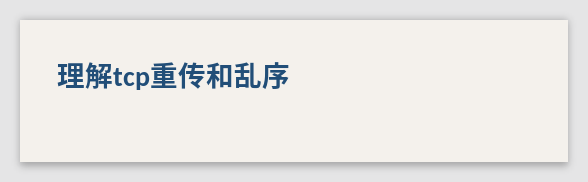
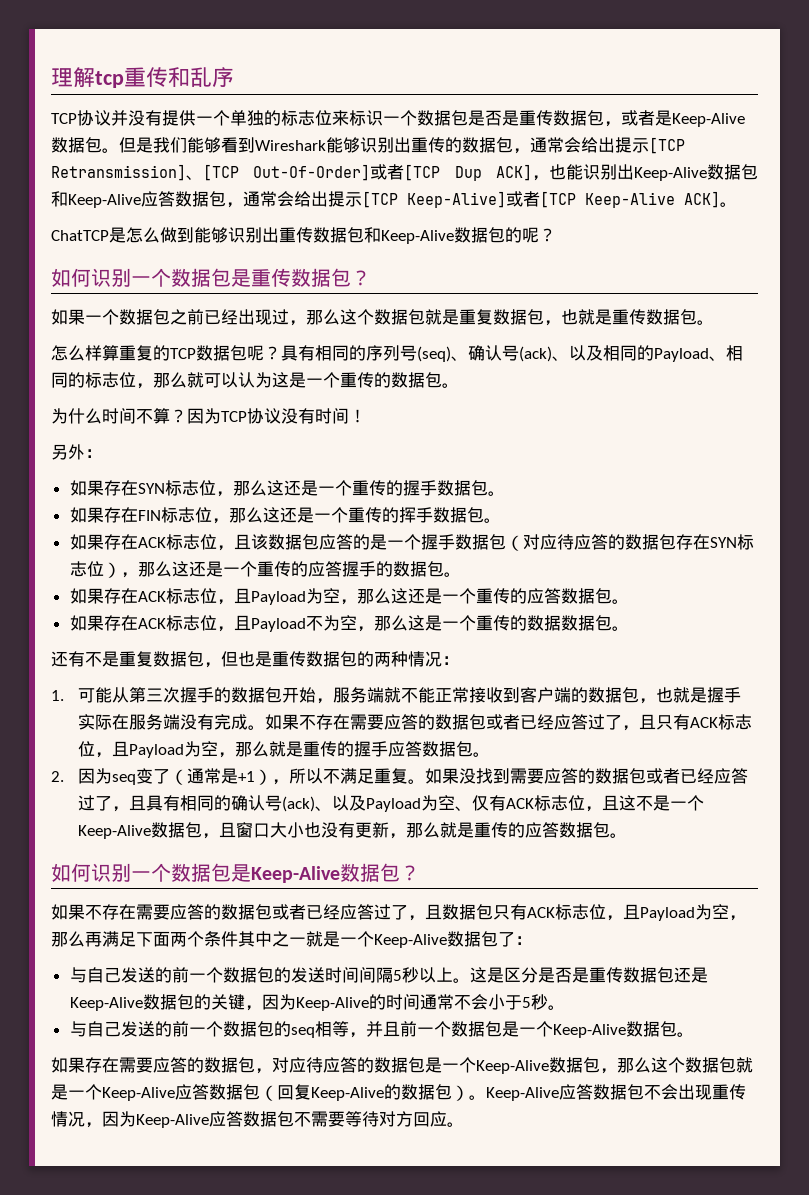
(290, 76) none -> [51,110,745,127] [51,137,685,154] [51,164,758,181] [51,191,737,208] [51,227,556,244] [51,268,371,287] [51,309,714,326] [51,345,743,362] [51,372,459,389] [51,408,366,424] [51,444,102,460] [69,480,505,497] [69,507,501,524] [69,534,754,551] [69,561,461,578] [69,588,629,605] [69,615,629,632] [51,651,459,668] [51,687,742,704] [78,714,753,731] [78,741,491,758] [51,768,749,785] [78,795,705,812] [78,822,628,839] [51,863,420,883] [51,904,746,921] [51,931,532,948] [69,967,708,983] [69,994,565,1011] [69,1021,694,1038] [51,1057,753,1074] [51,1084,746,1101] [51,1111,464,1128] // TCP协议并没有提供一个单独的标志位来标识一个数据包是否是重传数据包，或者是Keep-Alive数据包。但是我们能够看到Wireshark能够识别出重传的数据包，通常会给出提示[TCP Retransmission]、[TCP Out-Of-Order]或者[TCP Dup ACK]，也能识别出Keep-Alive数据包和Keep-Alive应答数据包，通常会给出提示[TCP Keep-Alive]或者[TCP Keep-Alive ACK]。 // ChatTCP是怎么做到能够识别出重传数据包和Keep-Alive数据包的呢？ // 如何识别一个数据包是重传数据包？ // 如果一个数据包之前已经出现过，那么这个数据包就是重复数据包，也就是重传数据包。 // 怎么样算重复的TCP数据包呢？具有相同的序列号(seq)、确认号(ack)、以及相同的Payload、相同的标志位，那么就可以认为这是一个重传的数据包。 // 为什么时间不算？因为TCP协议没有时间！ // 另外： // 如果存在SYN标志位，那么这还是一个重传的握手数据包。 // 如果存在FIN标志位，那么这还是一个重传的挥手数据包。 // 如果存在ACK标志位，且该数据包应答的是一个握手数据包（对应待应答的数据包存在SYN标志位），那么这还是一个重传的应答握手的数据包。 // 如果存在ACK标志位，且Payload为空，那么这还是一个重传的应答数据包。 // 如果存在ACK标志位，且Payload不为空，那么这是一个重传的数据数据包。 // 还有不是重复数据包，但也是重传数据包的两种情况： // 1.可能从第三次握手的数据包开始，服务端就不能正常接收到客户端的数据包，也就是握手实际在服务端没有完成。如果不存在需要应答的数据包或者已经应答过了，且只有ACK标志位，且Payload为空，那么就是重传的握手应答数据包。 // 2.因为seq变了（通常是+1），所以不满足重复。如果没找到需要应答的数据包或者已经应答过了，且具有相同的确认号(ack)、以及Payload为空、仅有ACK标志位，且这不是一个Keep-Alive数据包，且窗口大小也没有更新，那么就是重传的应答数据包。 // 如何识别一个数据包是Keep-Alive数据包？ // 如果不存在需要应答的数据包或者已经应答过了，且数据包只有ACK标志位，且Payload为空，那么再满足下面两个条件其中之一就是一个Keep-Alive数据包了： // 与自己发送的前一个数据包的发送时间间隔5秒以上。这是区分是否是重传数据包还是Keep-Alive数据包的关键，因为Keep-Alive的时间通常不会小于5秒。 // 与自己发送的前一个数据包的seq相等，并且前一个数据包是一个Keep-Alive数据包。 // 如果存在需要应答的数据包，对应待应答的数据包是一个Keep-Alive数据包，那么这个数据包就是一个Keep-Alive应答数据包（回复Keep-Alive的数据包）。Keep-Alive应答数据包不会出现重传情况，因为Keep-Alive应答数据包不需要等待对方回应。

